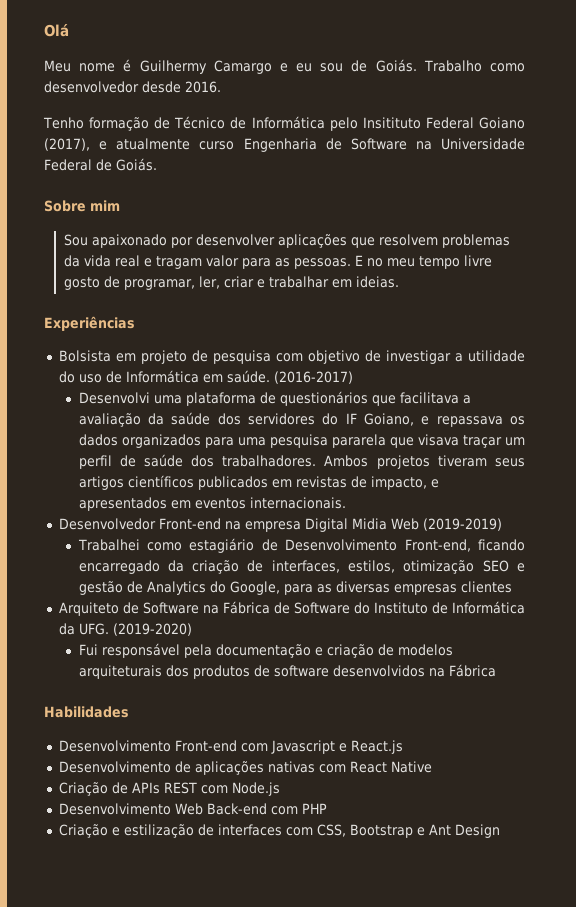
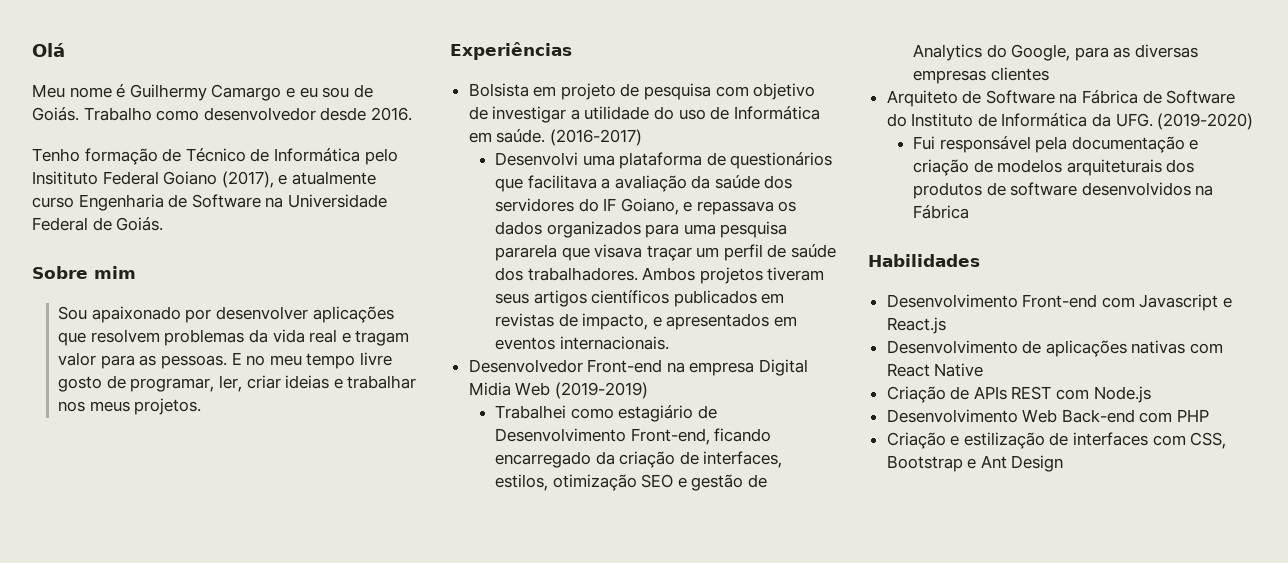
(254, 282) none -> [285,375,330,389] ideias
[331,276,399,288] em ideias. -> [58,398,202,415] nos meus projetos.

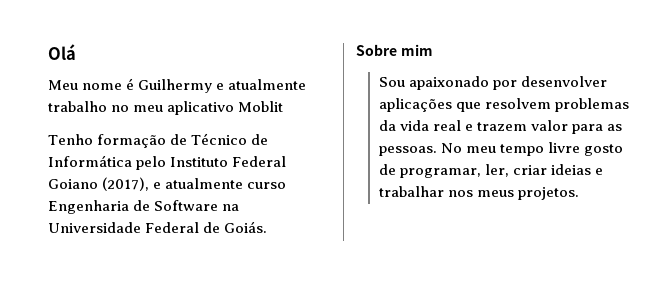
[211,84,373,101] [32,107,412,121] Camargo e eu sou de Goiás. Trabalho como desenvolvedor desde 2016. -> [216,79,307,90] [48,101,284,115] e atualmente trabalho no meu aplicativo Moblit
[32,171,98,185] Insitituto -> [170,157,229,167] Instituto
[355,330,410,346] tragam -> [476,122,527,131] trazem
[231,352,266,366] E no -> [440,143,462,153] No
[450,42,572,60] [468,83,816,100] [468,106,820,123] [468,129,642,146] [494,152,833,169] [494,175,793,192] [494,198,797,215] [494,221,788,238] [494,244,837,261] [494,267,825,284] [494,290,785,307] [494,313,797,330] [494,336,669,350] [468,359,809,376] [468,382,648,399] [494,405,717,422] [494,428,772,445] [494,451,783,468] [494,474,767,491] [912,44,1198,61] [912,67,1049,84] [886,90,1236,107] [886,113,1254,130] [912,136,1199,153] [912,159,1195,176] [912,182,1214,199] [912,205,969,219] [868,254,980,267] [886,294,1233,311] [886,317,946,334] [886,340,1224,357] [886,363,984,377] [886,386,1151,403] [886,409,1210,423] [886,432,1227,449] [886,455,1064,472] // Experiências // Bolsista em projeto de pesquisa com objetivo de investigar a utilidade do uso de Informática em saúde. (2016-2017) // Desenvolvi uma plataforma de questionários que facilitava a avaliação da saúde dos servidores do IF Goiano, e repassava os dados organizados para uma pesquisa pararela que visava traçar um perfil de saúde dos trabalhadores. Ambos projetos tiveram seus artigos científicos publicados em revistas de impacto, e apresentados em eventos internacionais. // Desenvolvedor Front-end na empresa Digital Midia Web (2019-2019) // Trabalhei como estagiário de Desenvolvimento Front-end, ficando encarregado da criação de interfaces, estilos, otimização SEO e gestão de Analytics do Google, para as diversas empresas clientes // Arquiteto de Software na Fábrica de Software do Instituto de Informática da UFG. (2019-2020) // Fui responsável pela documentação e criação de modelos arquiteturais dos produtos de software desenvolvidos na Fábrica // Habilidades // Desenvolvimento Front-end com Javascript e React.js // Desenvolvimento de aplicações nativas com React Native // Criação de APIs REST com Node.js // Desenvolvimento Web Back-end com PHP // Criação e estilização de interfaces com CSS, Bootstrap e Ant Design -> (579, 193) none

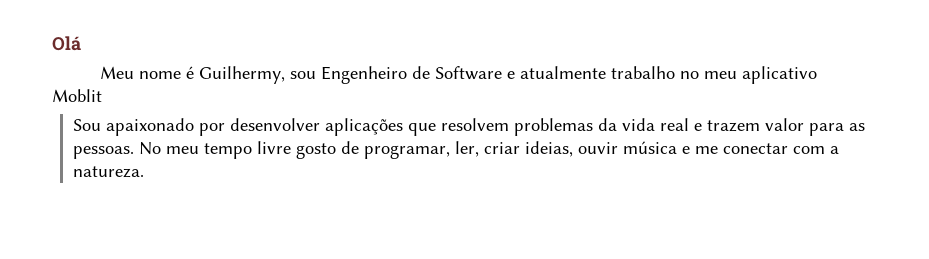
[138,79,213,93] Guilhermy -> [198,66,502,84] Guilhermy, sou Engenheiro de Software
[48,133,269,148] [48,155,287,170] [48,177,287,191] [48,200,240,214] [48,221,268,233] [356,44,433,56] // Tenho formação de Técnico de Informática pelo Instituto Federal Goiano (2017), e atualmente curso Engenharia de Software na Universidade Federal de Goiás. // Sobre mim -> (102, 95) none
[550,164,603,175] [378,186,579,200] ideias e trabalhar nos meus projetos. -> [525,141,840,157] [73,166,145,178] ideias, ouvir música e me conectar com a natureza.

